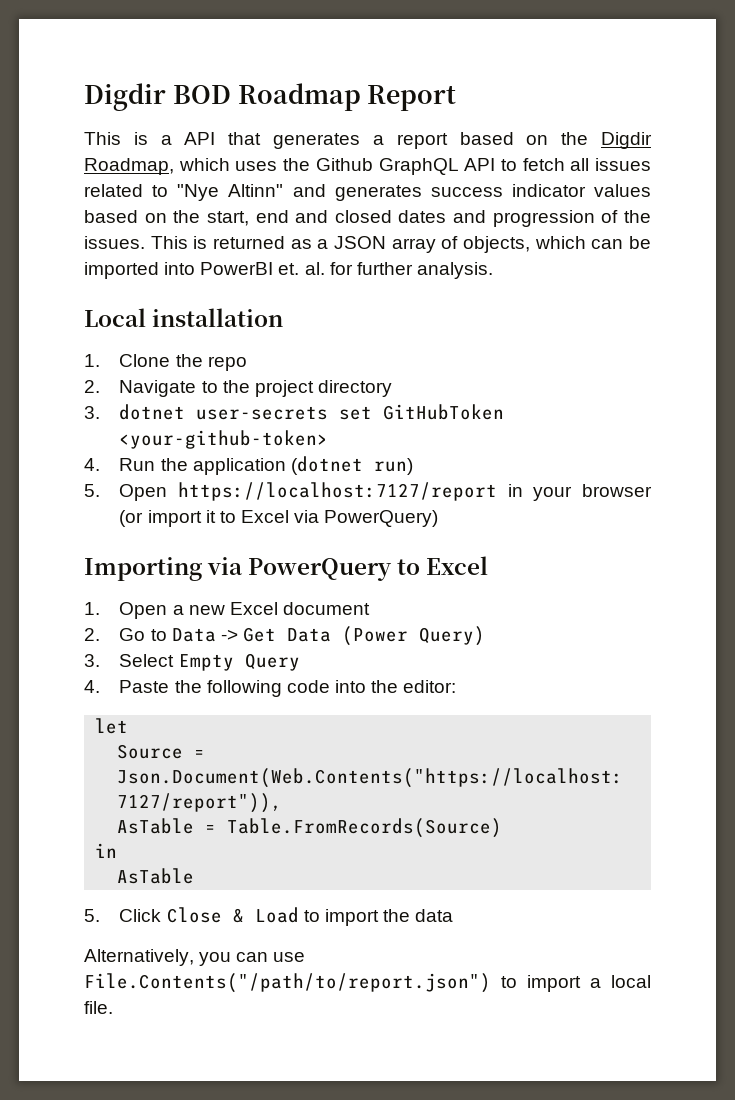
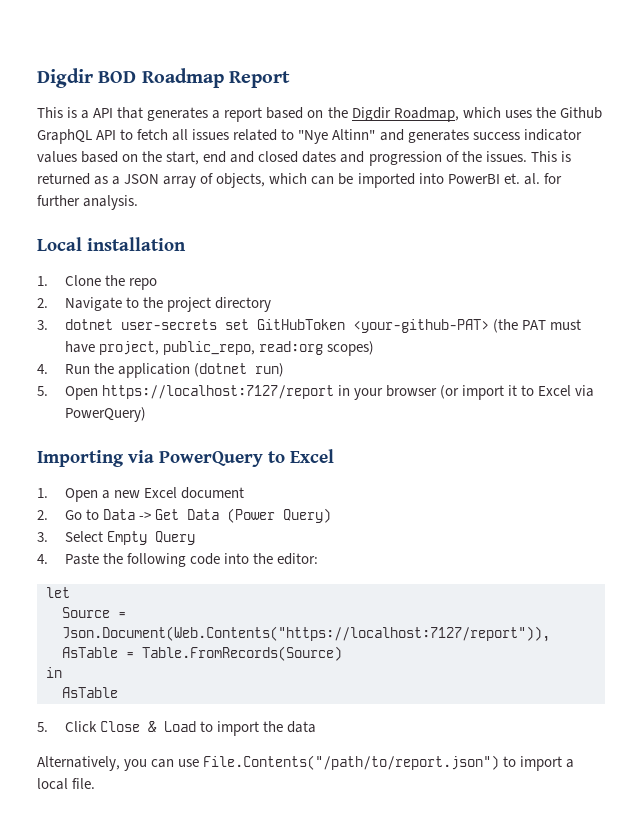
[119,430,329,449] <your-github-token> -> [352,319,581,333] [64,341,374,356] <your-github-PAT> (the PAT must have project, public_repo, read:org scopes)

